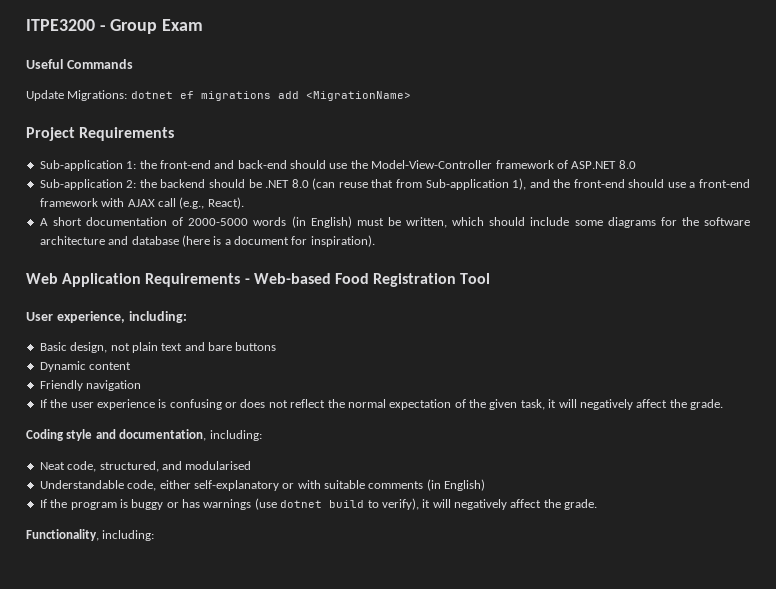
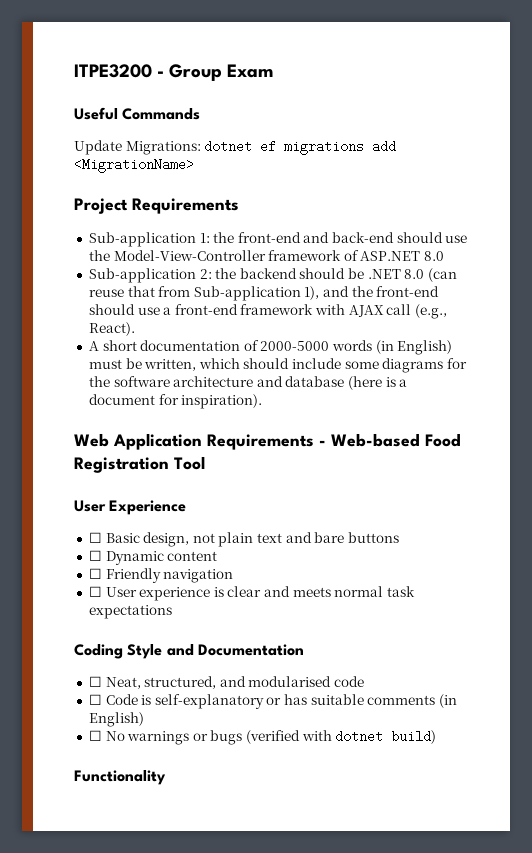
[56,311,187,323] experience, including: // -> [109,500,187,515] [88,532,102,543] Experience // ☐
(277, 346) none -> [88,550,102,561] ☐
(132, 366) none -> [88,568,102,579] ☐
[39,399,723,410] [26,429,262,441] [39,461,97,472] If the user experience is confusing or does not reflect the normal expectation of the given task, it will negatively affect the grade. // Coding style and documentation, including: // Neat code, -> [88,586,416,601] [88,605,172,619] [74,644,304,659] [88,676,141,689] ☐ User experience is clear and meets normal task expectations // Coding Style and Documentation // ☐ Neat,
[39,480,191,491] // Understandable code, either -> [334,676,365,687] [88,694,152,705] code // ☐ Code is
[297,480,321,489] with -> [284,694,308,705] has
[39,498,598,510] [26,529,155,541] If the program is buggy or has warnings (use dotnet build to verify), it will negatively affect the grade. // Functionality, including: -> [88,730,437,745] [74,770,166,785] ☐ No warnings or bugs (verified with dotnet build) // Functionality

